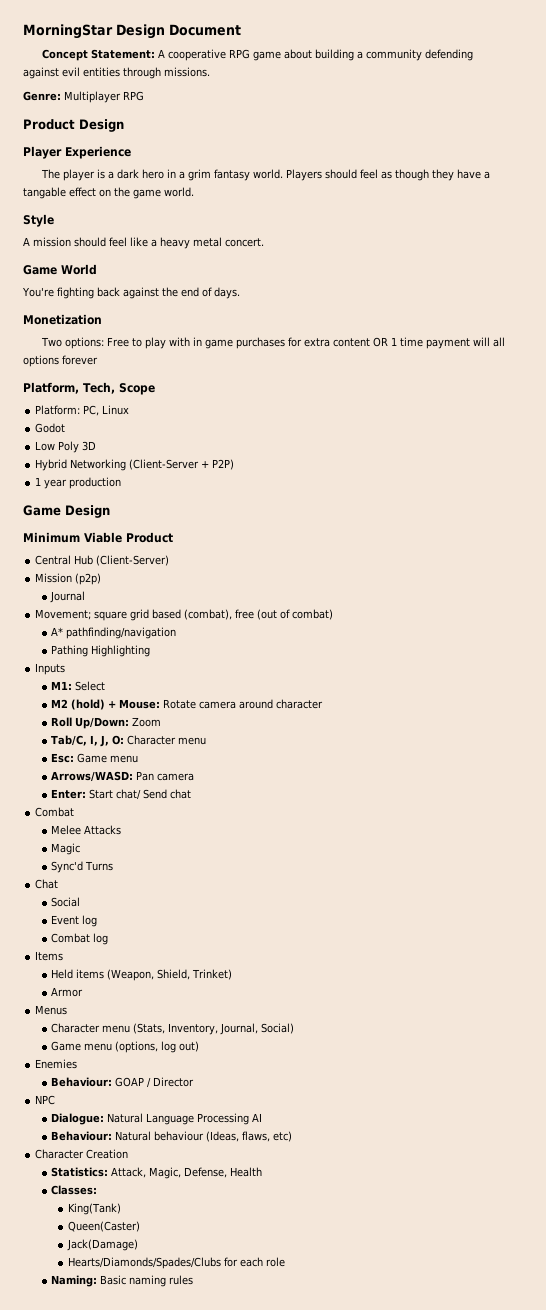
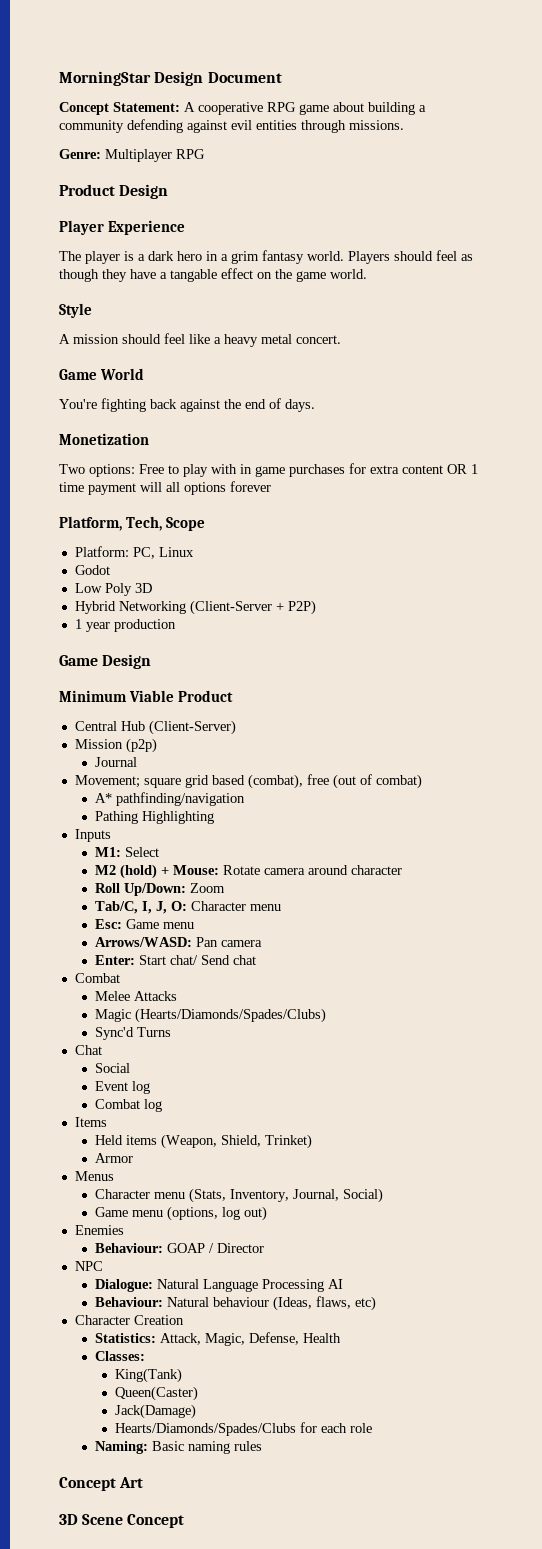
(81, 849) none -> [134,1008,326,1023] (Hearts/Diamonds/Spades/Clubs)
(194, 1280) none -> [59,1477,144,1491] [59,1514,185,1528] // Concept Art // 3D Scene Concept

